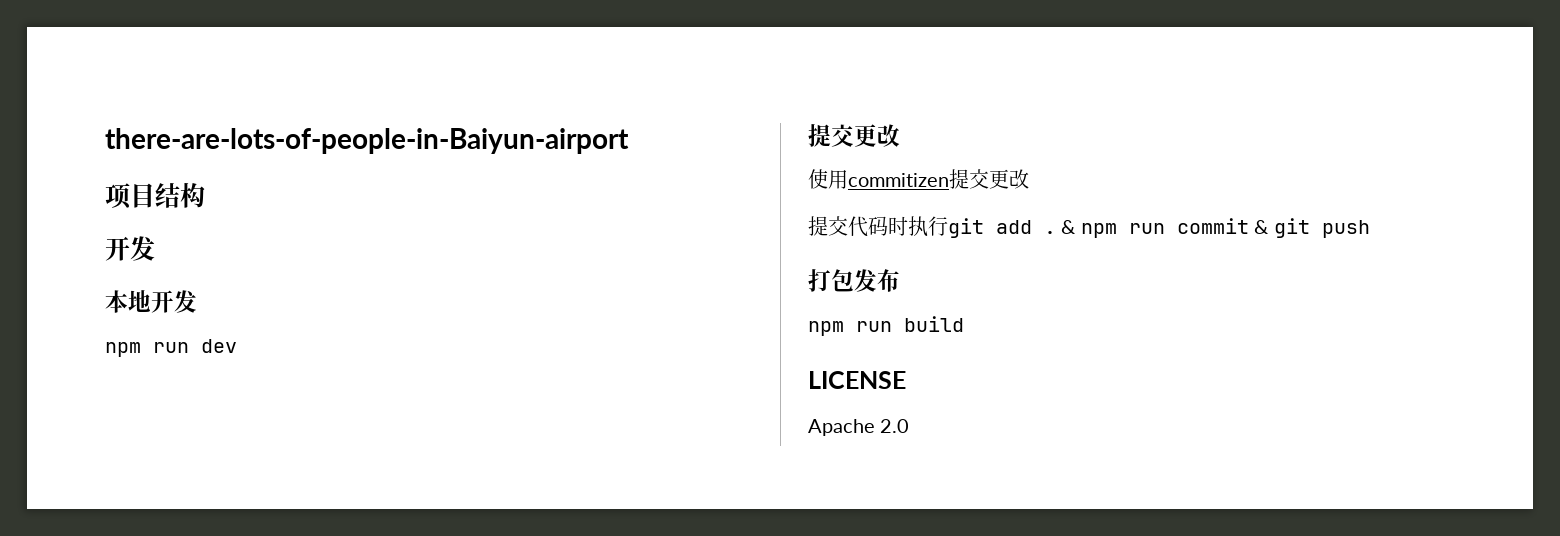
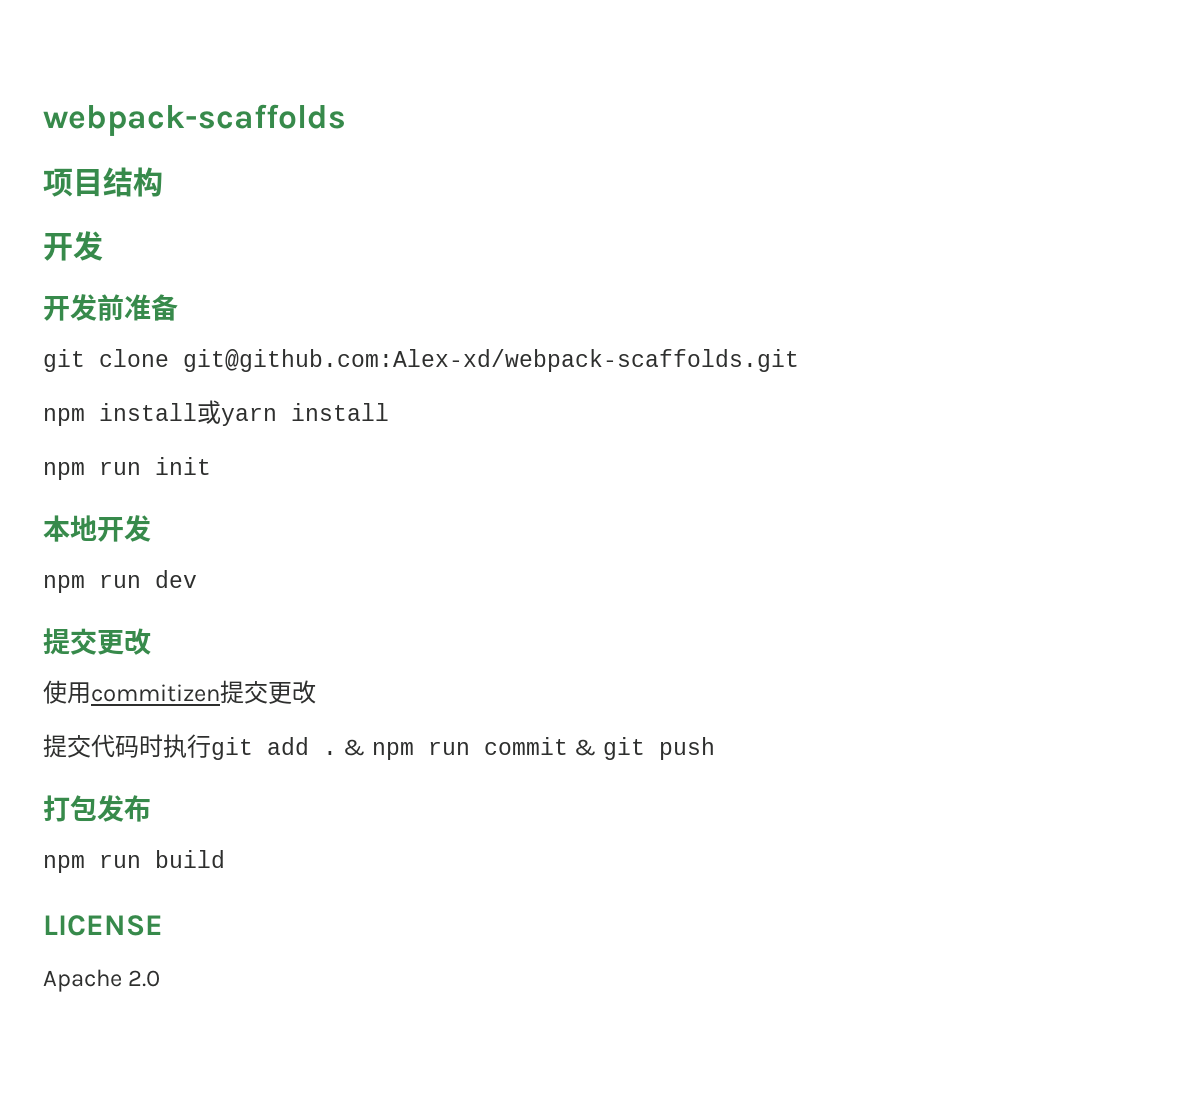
[105,128,629,154] there-are-lots-of-people-in-Baiyun-airport -> [43,104,346,136] webpack-scaffolds
(155, 248) none -> [43,294,178,321] [43,349,799,372] [43,400,389,426] [43,457,211,480] // 开发前准备 // git clone git@github.com:Alex-xd/webpack-scaffolds.git // npm install或yarn install // npm run init

